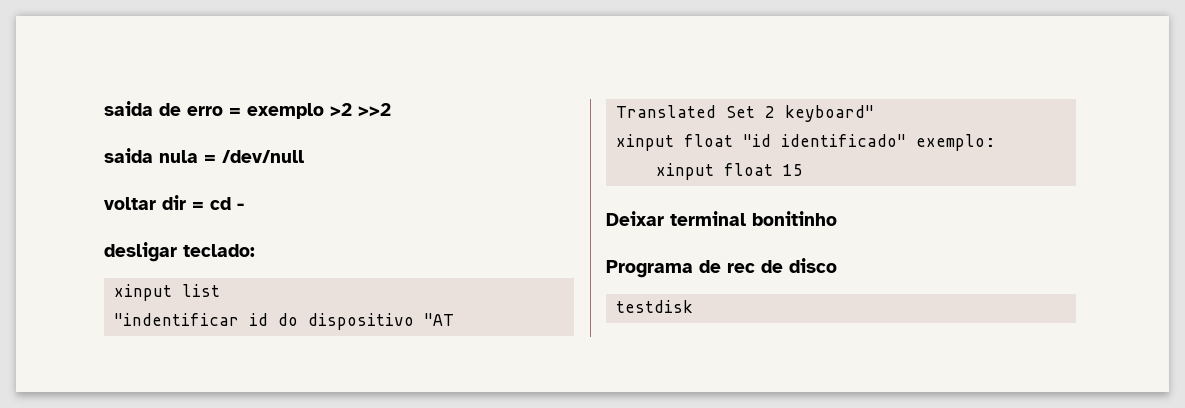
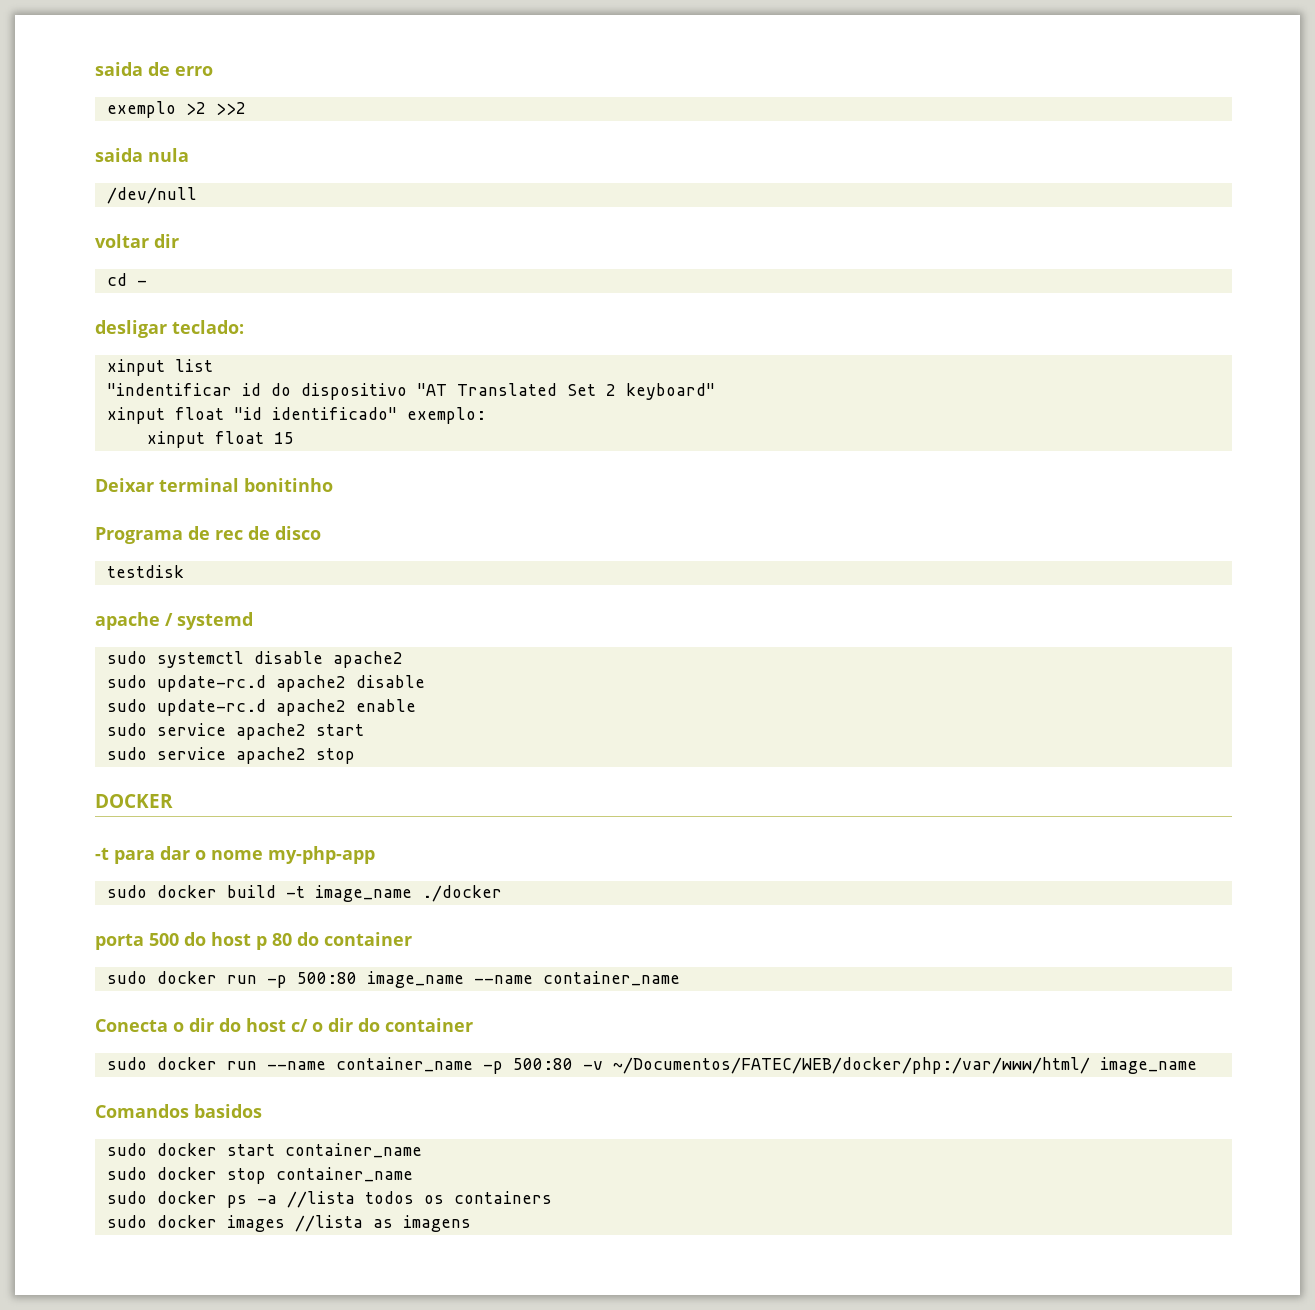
[229,108,241,116] = -> (213, 71) //
[204,155,216,163] = -> (189, 155) //
[192,202,204,210] = -> (179, 241) //
(694, 306) none -> [95,612,253,630] [106,651,403,668] [106,675,425,692] [106,699,416,716] [106,723,364,740] [106,747,355,764] [95,794,173,808] [95,846,375,864] [106,885,502,902] [95,932,412,950] [106,971,680,988] [95,1018,473,1032] [106,1057,1197,1074] [95,1104,262,1118] [106,1143,422,1158] [106,1167,413,1184] [106,1191,552,1208] [106,1215,471,1232] // apache / systemd // sudo systemctl disable apache2 // sudo update-rc.d apache2 disable // sudo update-rc.d apache2 enable // sudo service apache2 start // sudo service apache2 stop // DOCKER // -t para dar o nome my-php-app // sudo docker build -t image_name ./docker // porta 500 do host p 80 do container // sudo docker run -p 500:80 image_name --name container_name // Conecta o dir do host c/ o dir do container // sudo docker run --name container_name -p 500:80 -v ~/Documentos/FATEC/WEB/docker/php:/var/www/html/ image_name // Comandos basidos // sudo docker start container_name // sudo docker stop container_name // sudo docker ps -a //lista todos os containers // sudo docker images //lista as imagens

